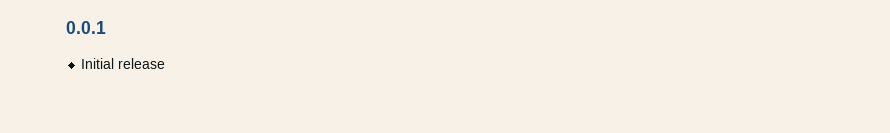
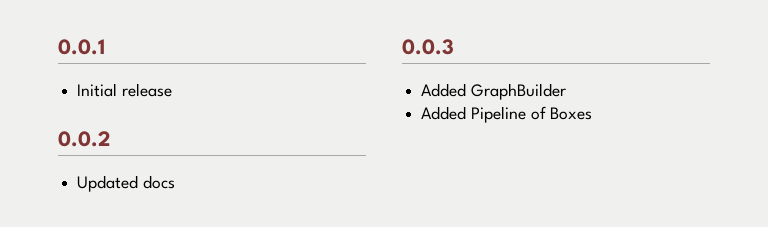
(166, 63) none -> [58,131,111,147] [77,175,175,192] [402,39,454,55] [421,83,566,100] [421,106,593,123] // 0.0.2 // Updated docs // 0.0.3 // Added GraphBuilder // Added Pipeline of Boxes

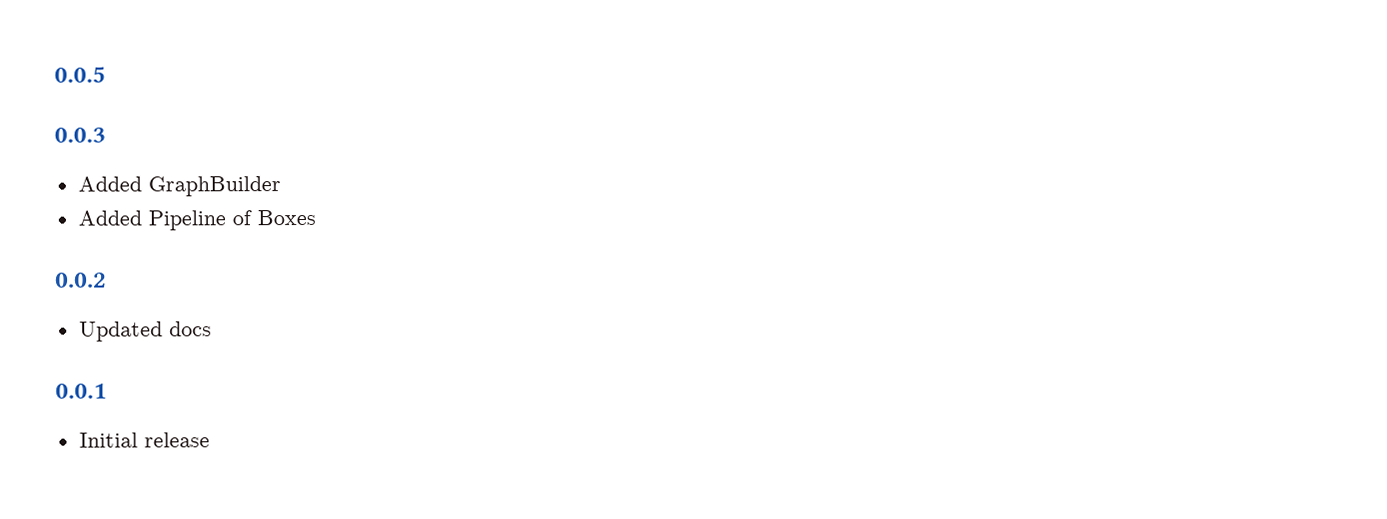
[58,39,105,55] [77,83,172,97] [58,131,111,147] [77,175,175,192] 0.0.1 // Initial release // 0.0.2 // Updated docs -> [54,66,106,83] 0.0.5
(593, 113) none -> [55,272,107,288] [78,321,212,342] [55,383,107,399] [78,432,210,448] // 0.0.2 // Updated docs // 0.0.1 // Initial release

